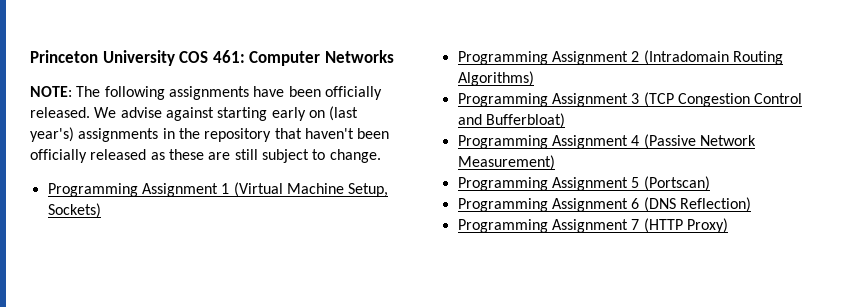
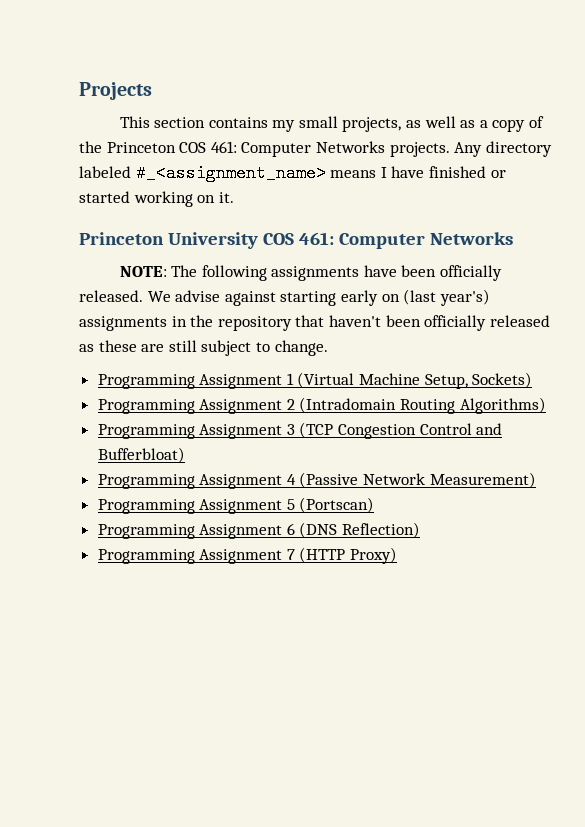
(30, 56) none -> [79,82,152,100] [119,116,545,132] [79,141,552,157] [79,164,506,182] [79,191,234,207] Projects // This section contains my small projects, as well as a copy of the Princeton COS 461: Computer Networks projects. Any directory labeled #_<assignment_name> means I have finished or started working on it. //

